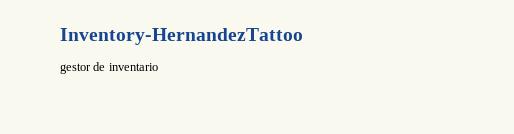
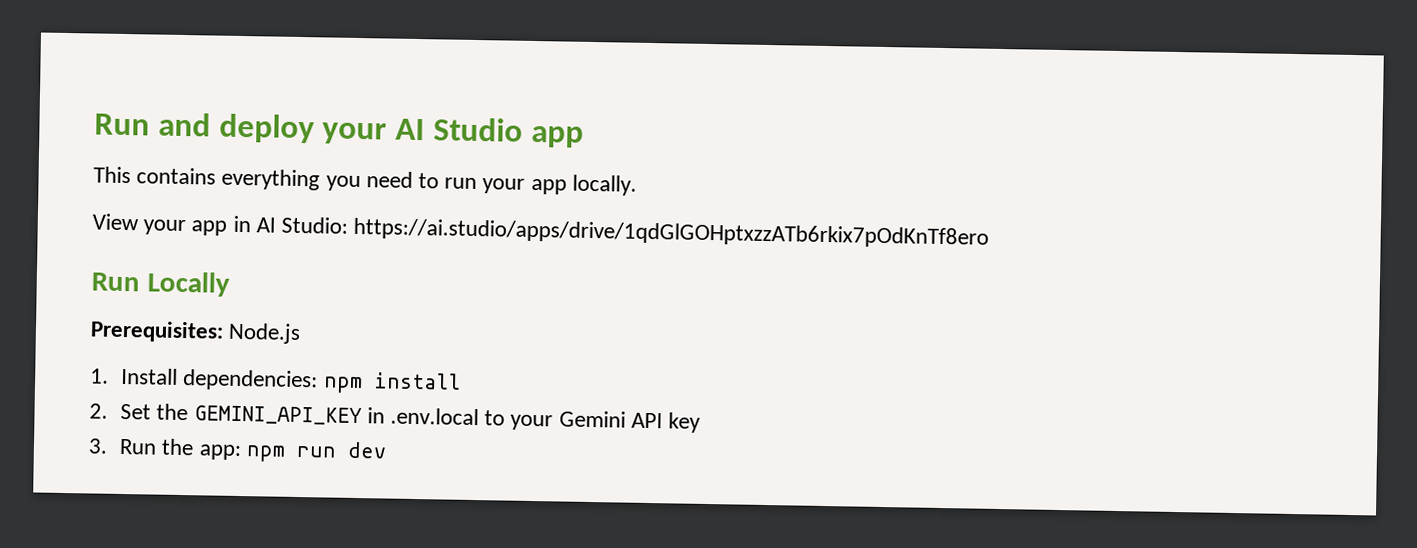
[60,28,303,45] [60,62,158,74] Inventory-HernandezTattoo // gestor de inventario -> [94,112,584,148] [93,166,637,196] [92,213,990,249] [91,271,230,297] [90,320,302,345] [90,367,461,394] [89,403,702,433] [88,438,387,462] Run and deploy your AI Studio app // This contains everything you need to run your app locally. // View your app in AI Studio: https://ai.studio/apps/drive/1qdGlGOHptxzzATb6rkix7pOdKnTf8ero // Run Locally // Prerequisites: Node.js // 1. Install dependencies: npm install // 2. Set the GEMINI_API_KEY in .env.local to your Gemini API key // 3. Run the app: npm run dev

